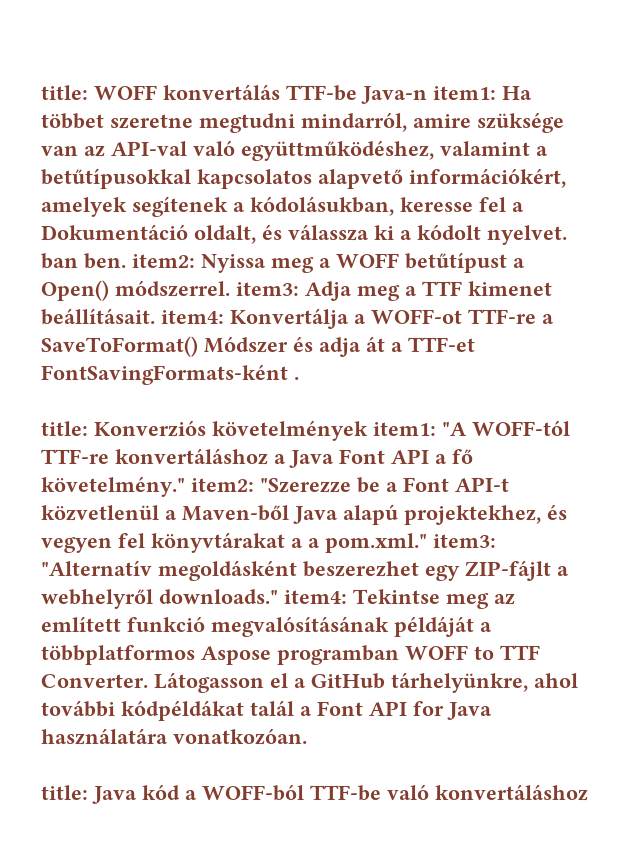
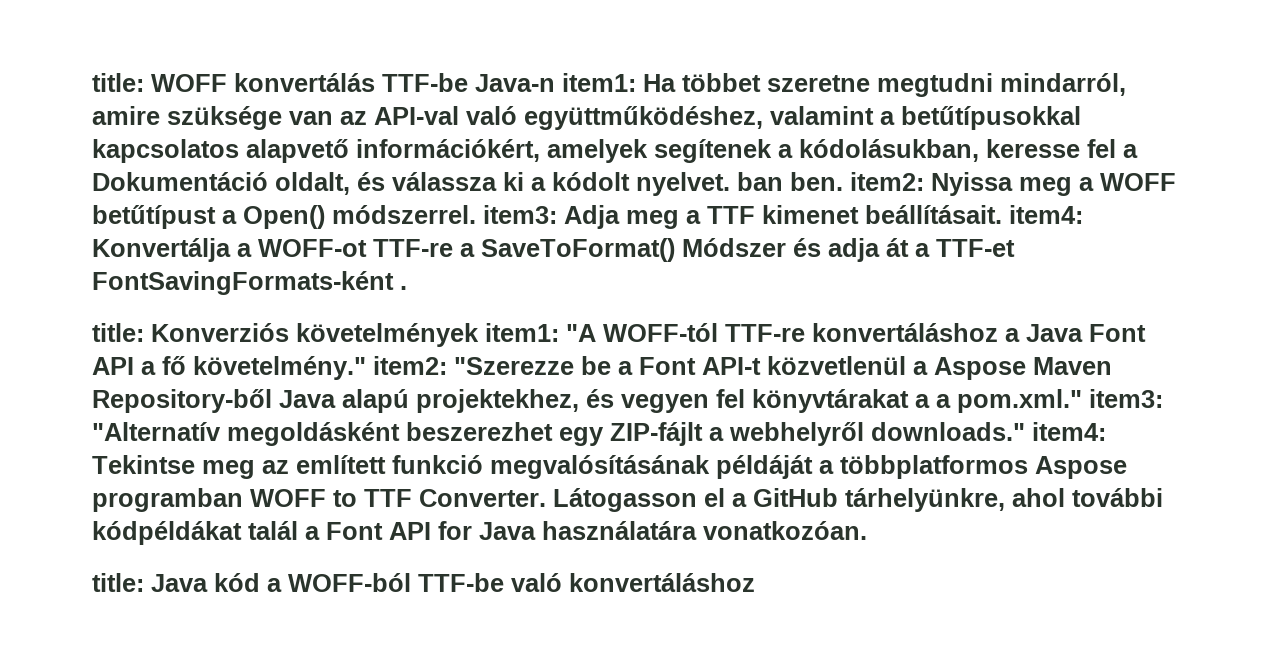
[182,505,289,521] Maven-ből -> [934,357,1112,380] [92,389,272,413] Aspose Maven Repository-ből

